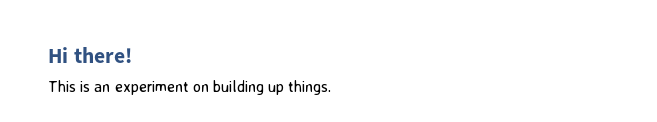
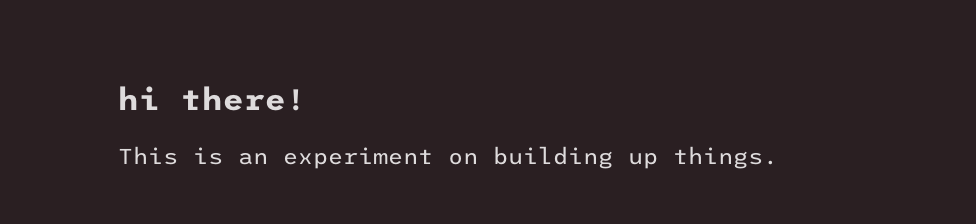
[48,47,68,63] Hi -> [118,86,160,110] hi

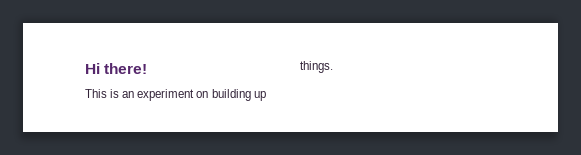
[118,86,160,110] hi -> [85,63,100,74] Hi

